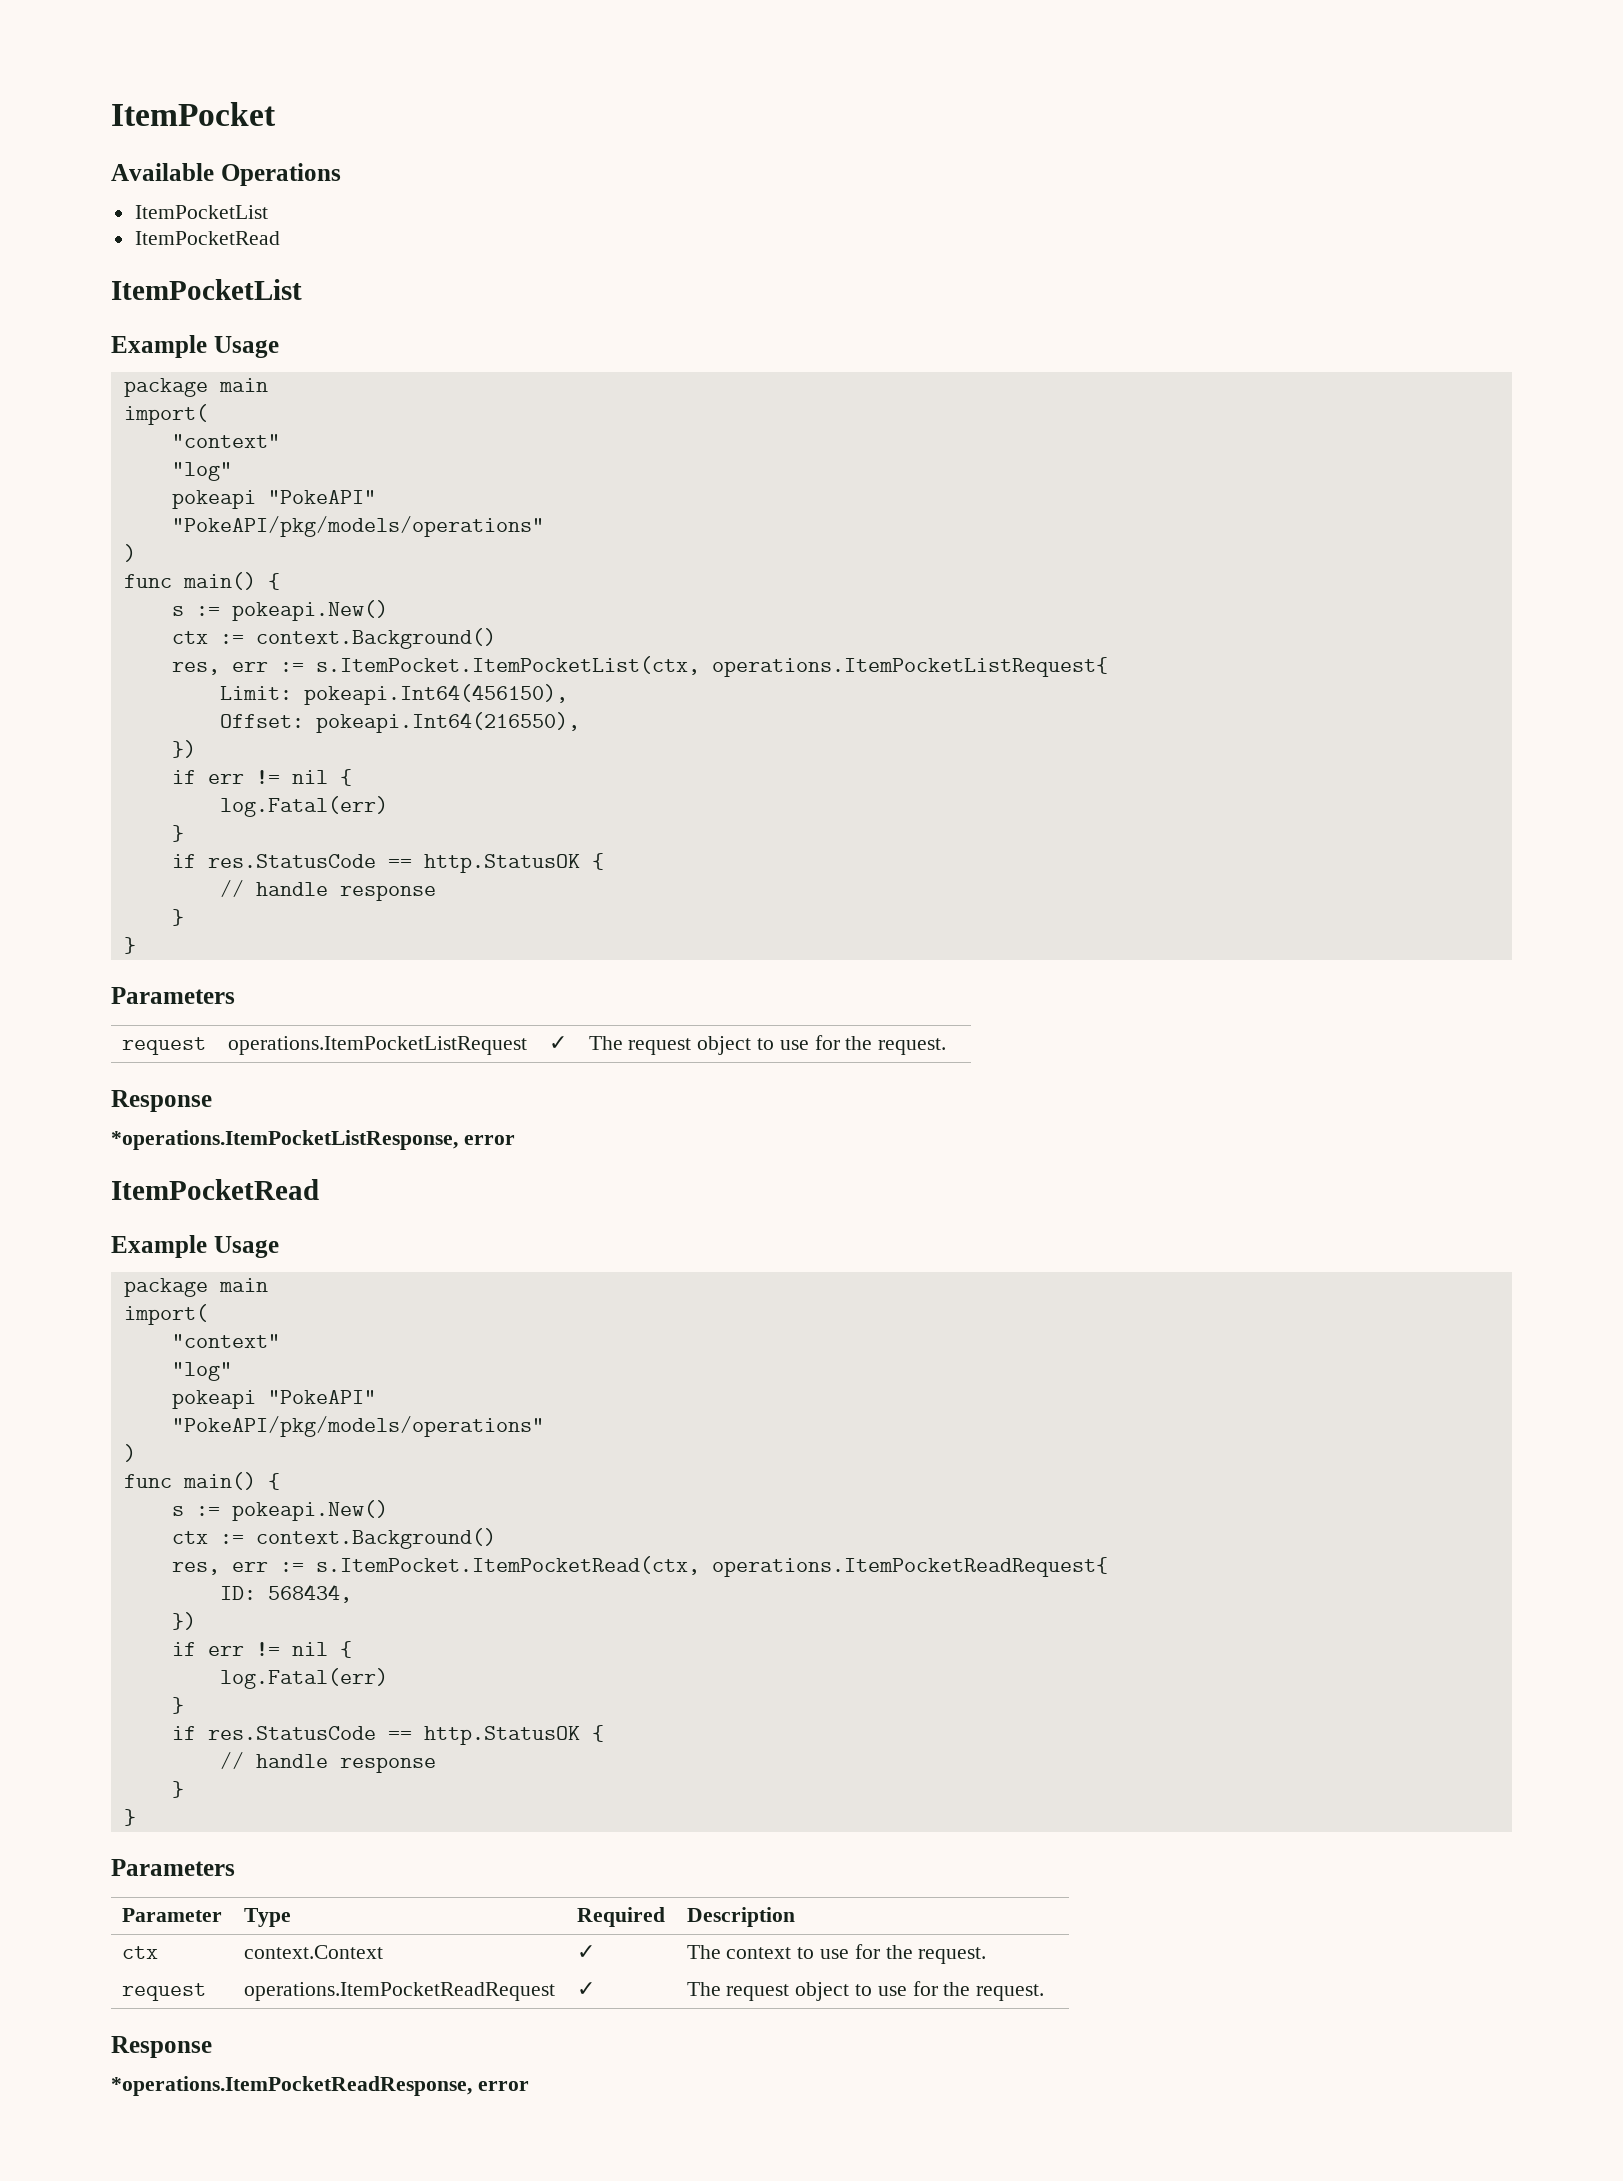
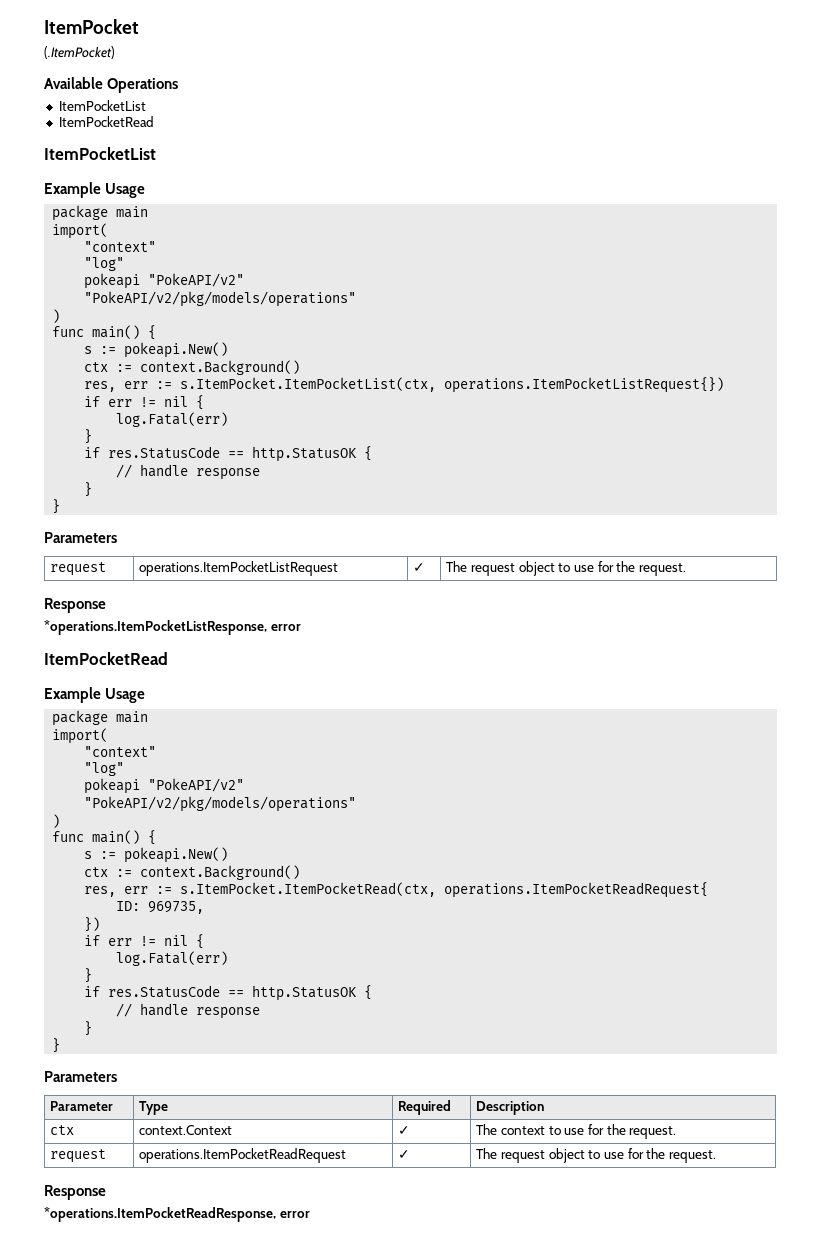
(276, 114) none -> [44,46,115,59] // (.ItemPocket)
[267,490,376,504] [171,516,544,537] "PokeAPI" // "PokeAPI/pkg/models/operations" -> [148,273,245,287] [84,291,357,307] "PokeAPI/v2" // "PokeAPI/v2/pkg/models/operations"
[711,657,1108,677] [219,684,568,705] [219,712,580,733] [171,740,196,758] operations.ItemPocketListRequest{ // Limit: pokeapi.Int64(456150), // Offset: pokeapi.Int64(216550), // }) -> [444,377,725,393] operations.ItemPocketListRequest{})
[267,1390,376,1404] [171,1416,544,1437] "PokeAPI" // "PokeAPI/pkg/models/operations" -> [148,778,245,792] [84,796,357,812] "PokeAPI/v2" // "PokeAPI/v2/pkg/models/operations"
[267,1584,352,1603] 568434, -> [148,901,205,914] 969735,

